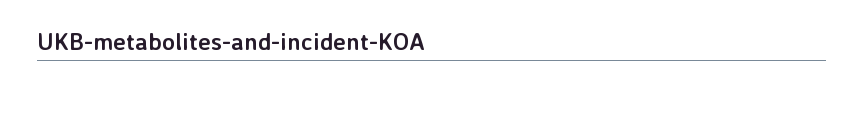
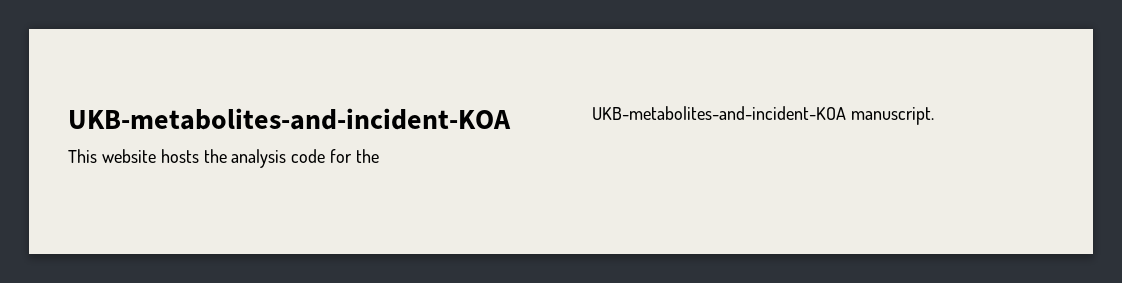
[37,33,425,50] UKB-metabolites-and-incident-KOA -> [68,108,511,130] [68,149,380,168] [592,106,934,125] UKB-metabolites-and-incident-KOA // This website hosts the analysis code for the UKB-metabolites-and-incident-KOA manuscript.

